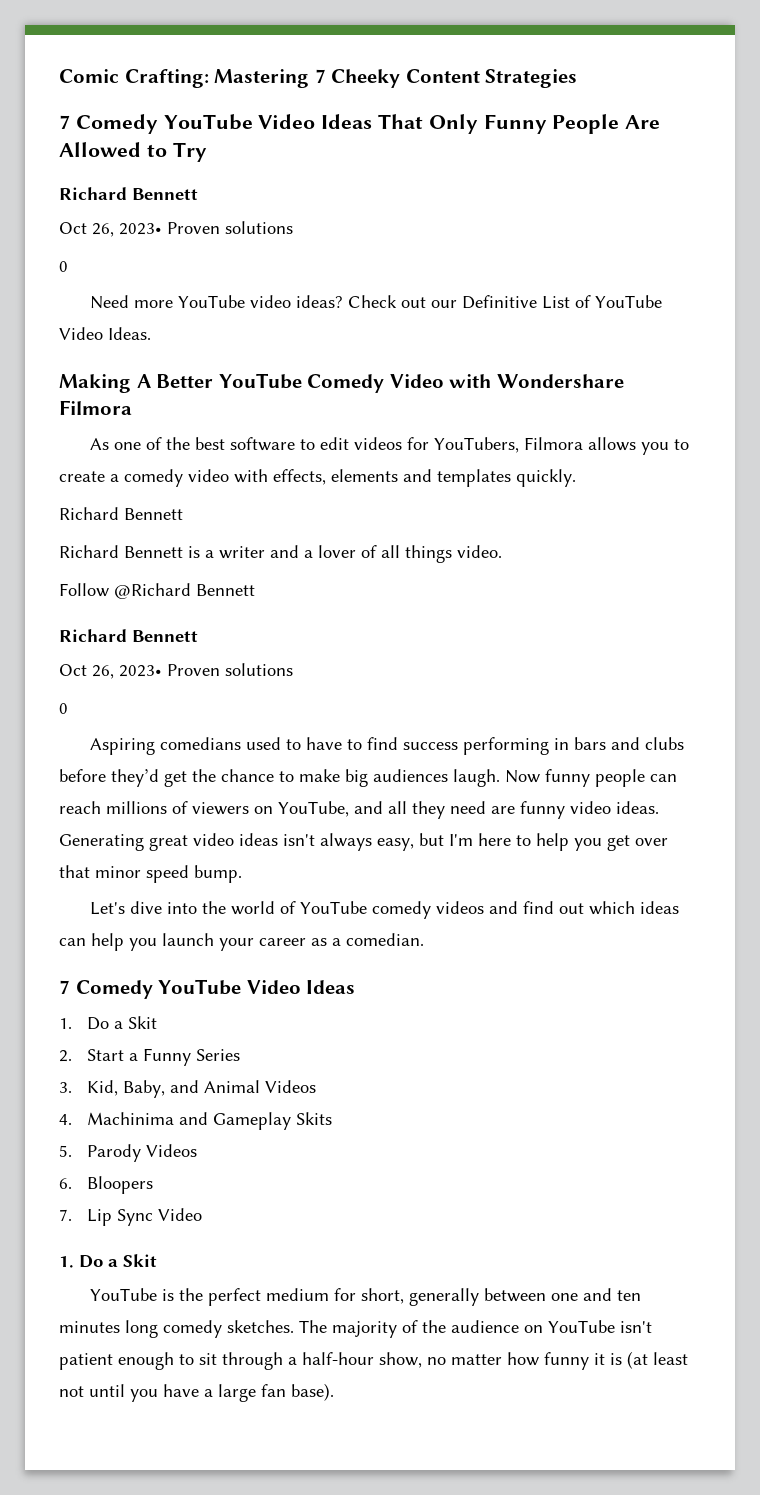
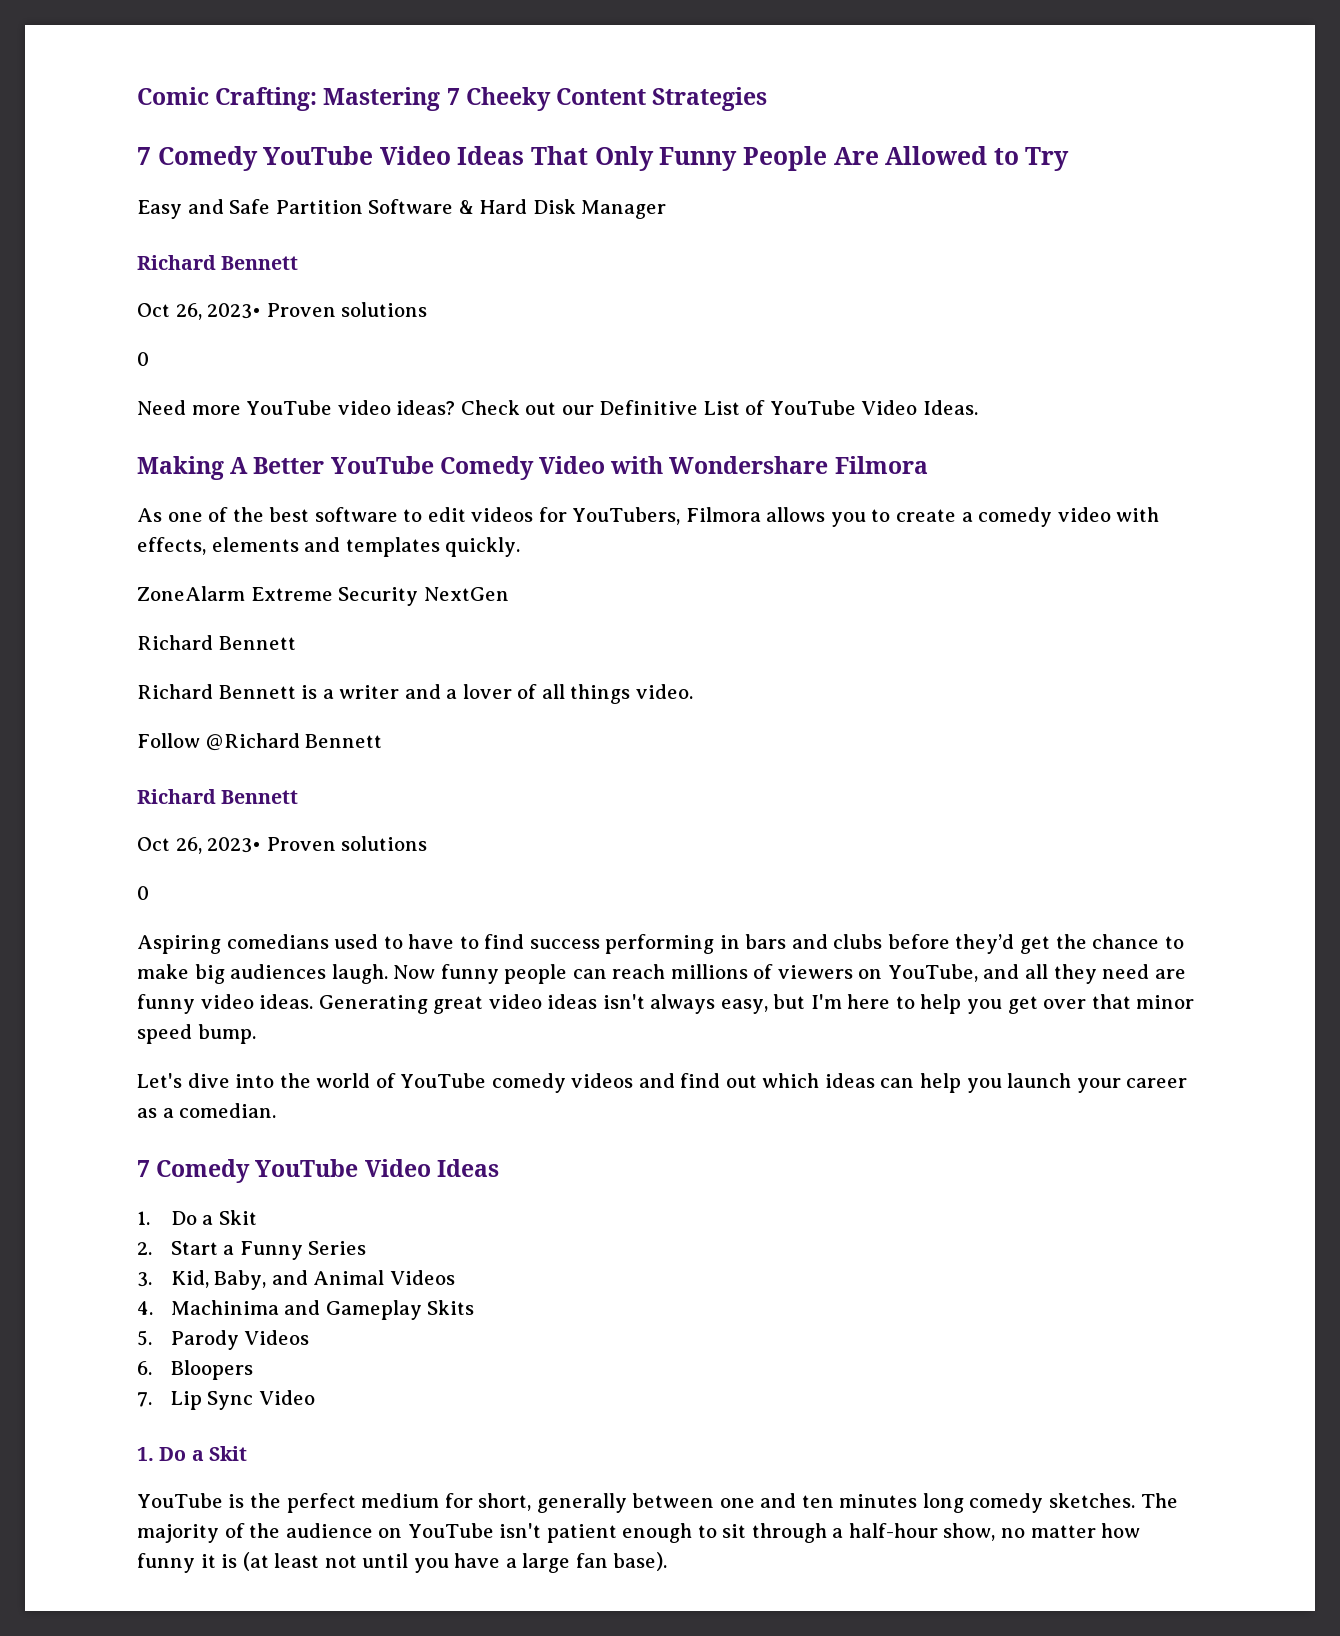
(207, 152) none -> [137,199,667,219] // Easy and Safe Partition Software & Hard Disk Manager
(576, 478) none -> [137,586,509,606] // ZoneAlarm Extreme Security NextGen

